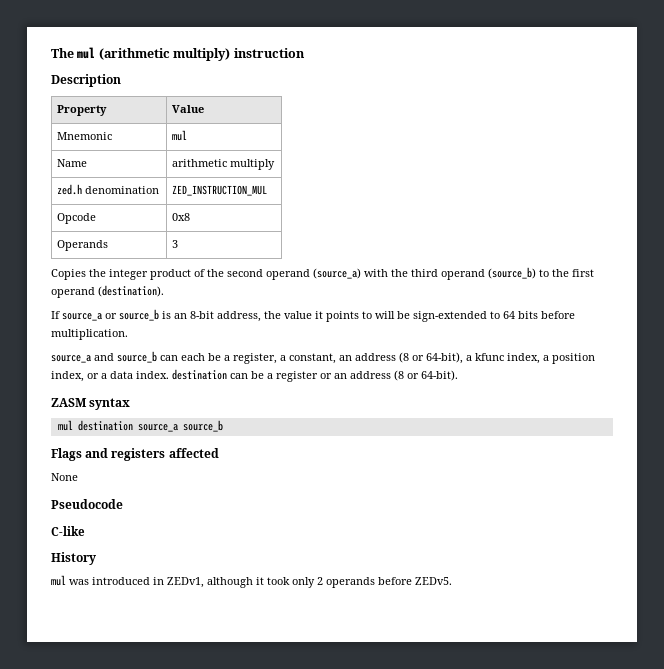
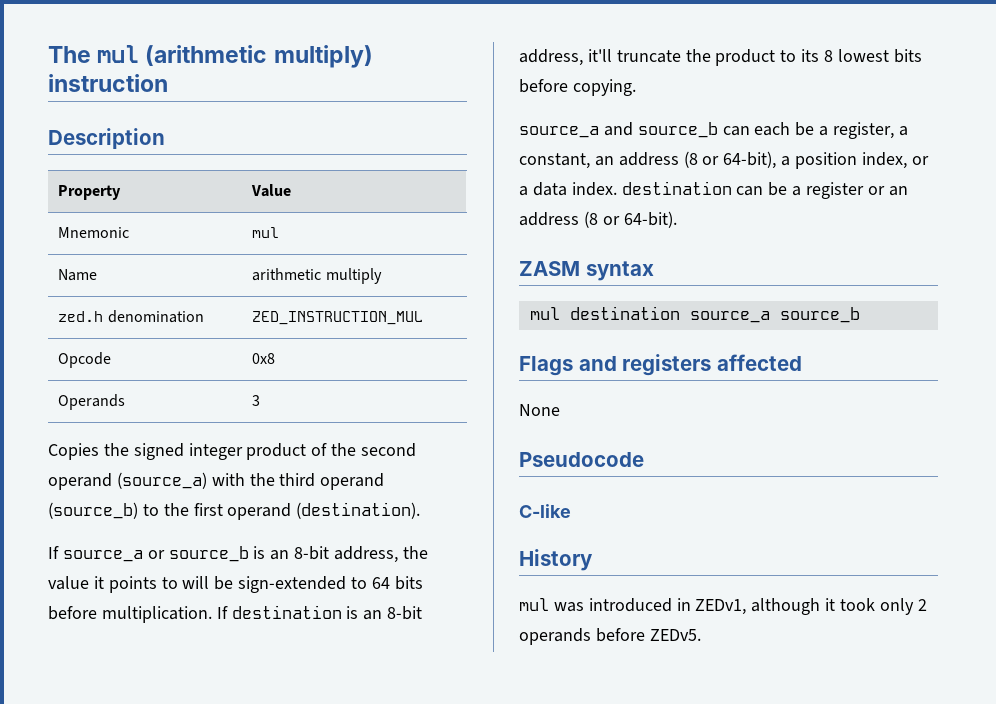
(106, 273) none -> [133,443,184,460] signed
(128, 334) none -> [216,605,423,620] [519,49,922,66] [519,79,636,96] If destination is an 8-bit address, it'll truncate the product to its 8 lowest bits before copying.
[475,353,549,364] kfunc index, a -> (791, 161) none

